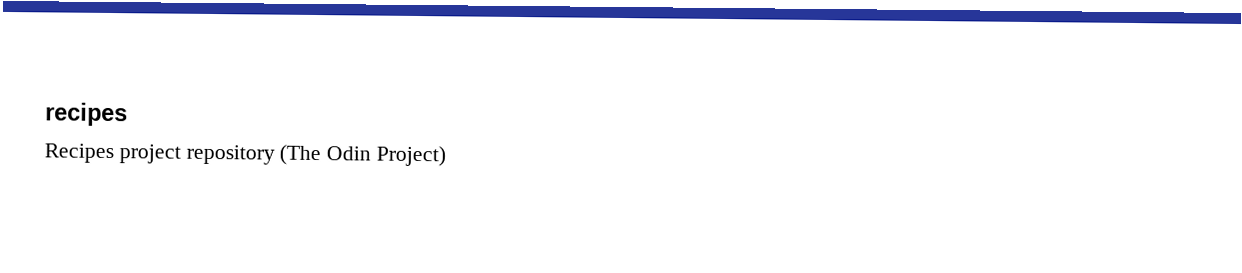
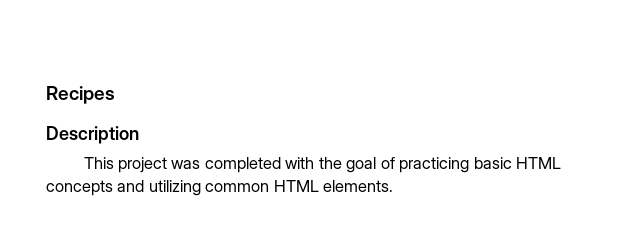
[45,102,128,127] [44,143,447,167] recipes // Recipes project repository (The Odin Project) -> [46,86,115,104] [46,126,139,144] [83,157,562,173] [46,180,394,196] Recipes // Description // This project was completed with the goal of practicing basic HTML concepts and utilizing common HTML elements.

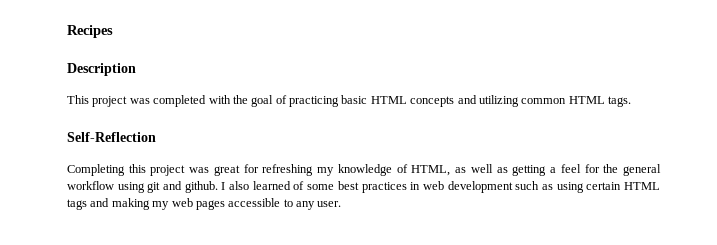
[323,180,394,192] elements. -> [608,96,631,107] [67,132,156,142] [67,164,661,176] [67,181,660,193] [67,198,342,210] tags. // Self-Reflection // Completing this project was great for refreshing my knowledge of HTML, as well as getting a feel for the general workflow using git and github. I also learned of some best practices in web development such as using certain HTML tags and making my web pages accessible to any user.

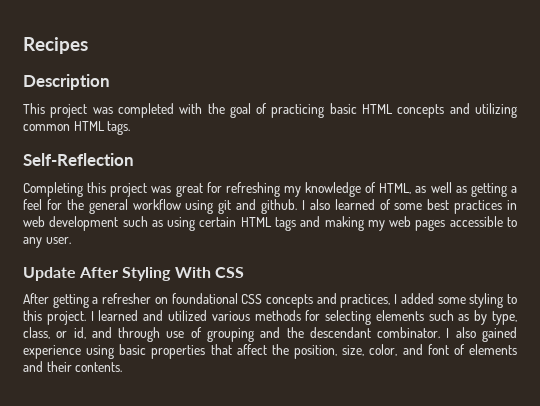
(342, 204) none -> [23,267,244,281] [23,293,517,308] [23,310,517,325] [23,327,517,342] [23,344,517,359] [23,361,123,372] // Update After Styling With CSS // After getting a refresher on foundational CSS concepts and practices, I added some styling to this project. I learned and utilized various methods for selecting elements such as by type, class, or id, and through use of grouping and the descendant combinator. I also gained experience using basic properties that affect the position, size, color, and font of elements and their contents.

